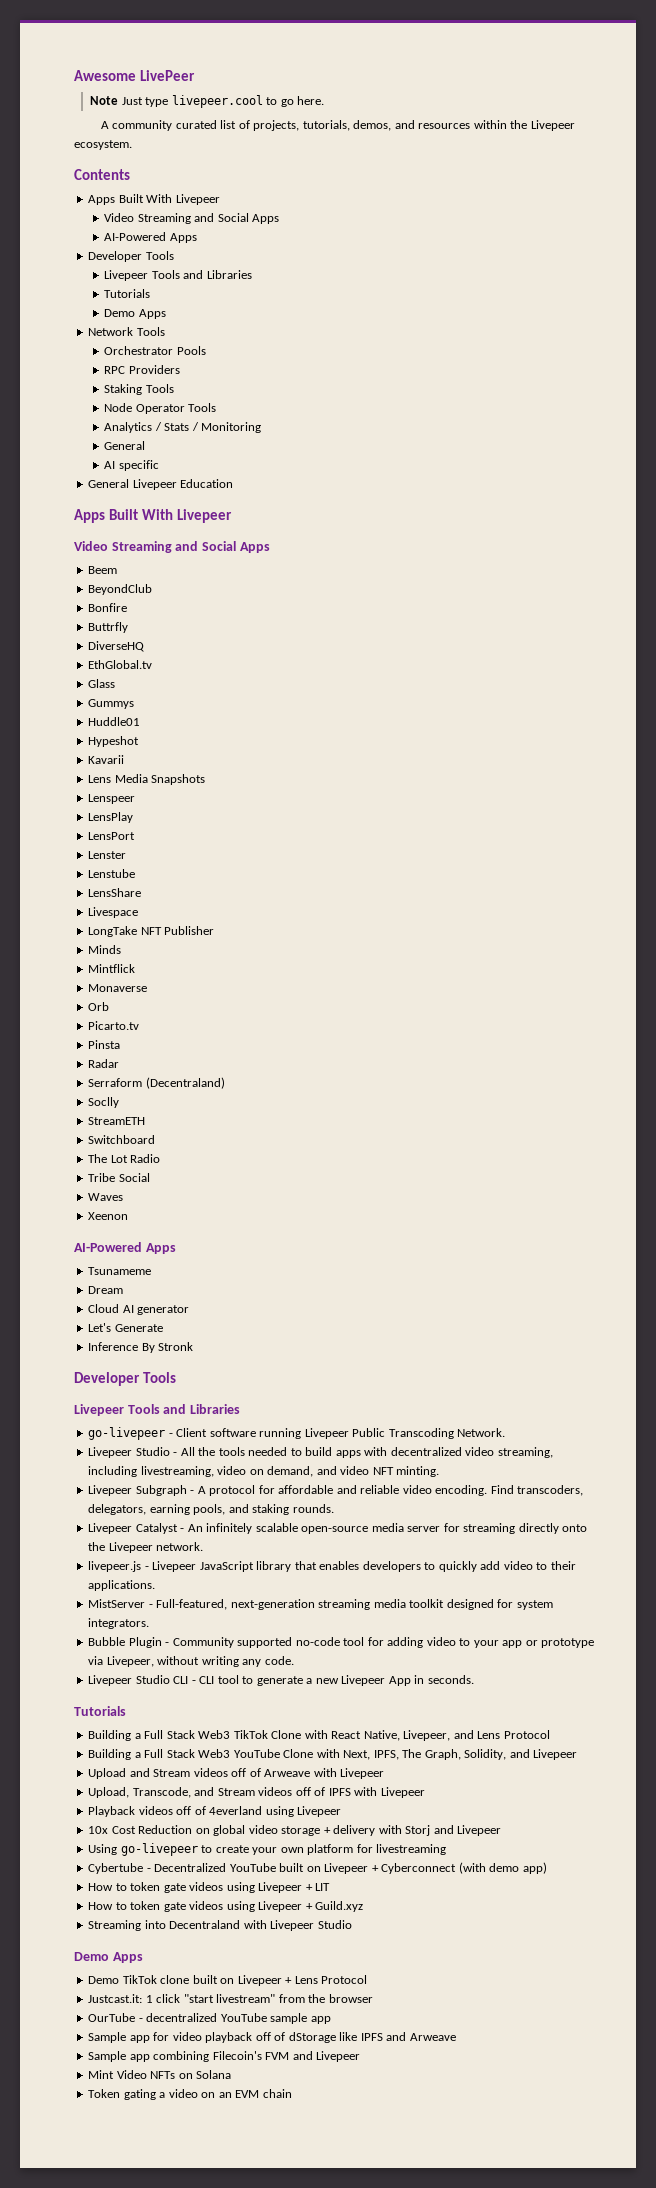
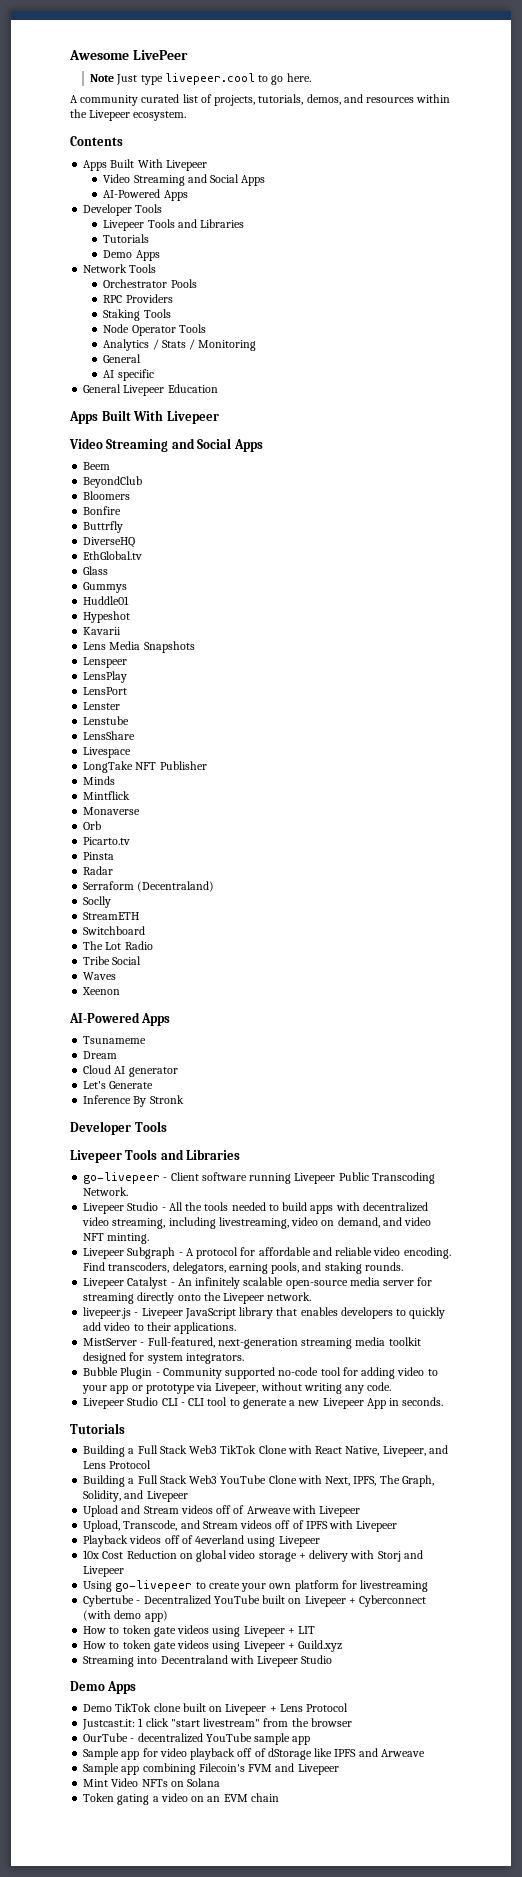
(153, 589) none -> [83,491,131,500] // Bloomers

